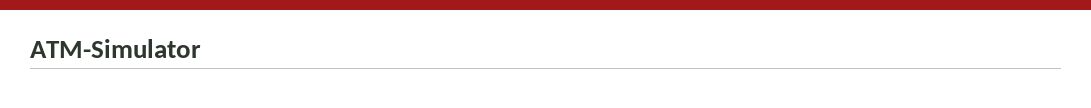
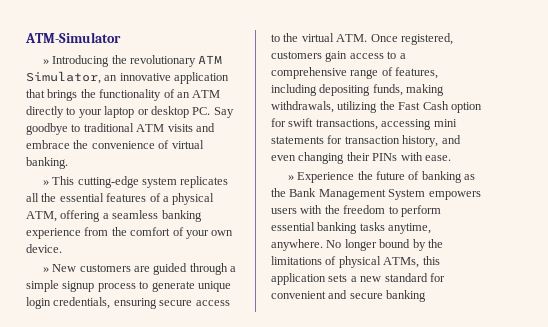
(201, 48) none -> [42,55,223,67] [26,71,230,84] [26,89,221,101] [26,106,234,118] [26,123,215,135] [26,140,204,149] [26,157,68,169] [42,176,229,188] [26,193,215,205] [26,210,202,222] [26,227,234,239] [26,244,62,253] [42,263,237,275] [26,280,231,292] [26,297,230,309] [271,33,453,45] [271,51,406,62] [271,67,439,79] [271,84,445,96] [271,101,482,113] [271,118,457,130] [271,135,461,147] [271,152,451,164] [287,171,476,183] [271,188,481,200] [271,205,441,217] [271,222,432,234] [271,239,443,251] [271,256,440,268] [271,273,445,285] [271,290,427,302] // » Introducing the revolutionary ATM Simulator, an innovative application that brings the functionality of an ATM directly to your laptop or desktop PC. Say goodbye to traditional ATM visits and embrace the convenience of virtual banking. // » This cutting-edge system replicates all the essential features of a physical ATM, offering a seamless banking experience from the comfort of your own device. // » New customers are guided through a simple signup process to generate unique login credentials, ensuring secure access to the virtual ATM. Once registered, customers gain access to a comprehensive range of features, including depositing funds, making withdrawals, utilizing the Fast Cash option for swift transactions, accessing mini statements for transaction history, and even changing their PINs with ease. // » Experience the future of banking as the Bank Management System empowers users with the freedom to perform essential banking tasks anytime, anywhere. No longer bound by the limitations of physical ATMs, this application sets a new standard for convenient and secure banking

